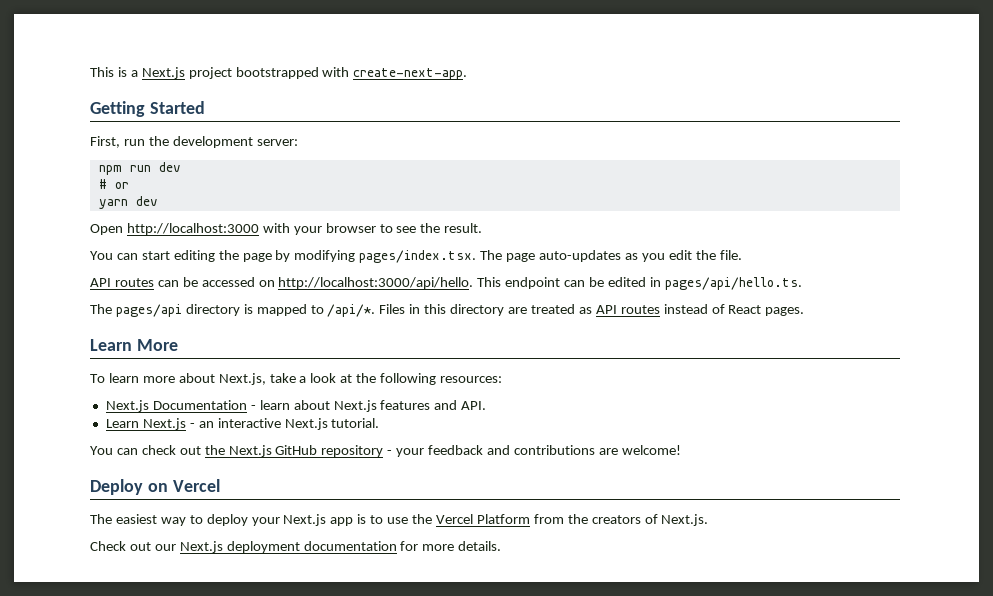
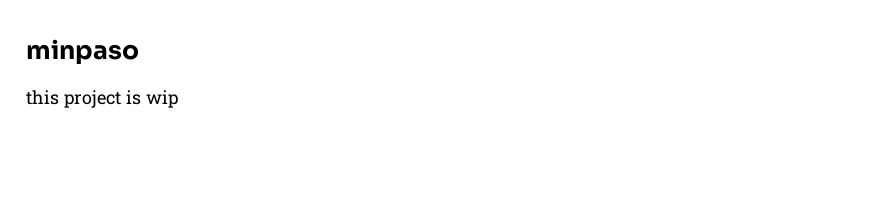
[90,67,468,80] [90,101,205,117] [90,136,298,148] [98,162,181,175] [98,179,129,189] [98,196,158,209] [90,223,483,235] [90,250,742,263] [90,277,802,290] [90,304,805,317] [90,339,178,351] [90,373,503,385] [105,400,487,412] [105,418,380,430] [90,445,681,457] [90,479,220,495] [90,514,709,526] [90,541,502,553] This is a Next.js project bootstrapped with create-next-app. // Getting Started // First, run the development server: // npm run dev // # or // yarn dev // Open http://localhost:3000 with your browser to see the result. // You can start editing the page by modifying pages/index.tsx. The page auto-updates as you edit the file. // API routes can be accessed on http://localhost:3000/api/hello. This endpoint can be edited in pages/api/hello.ts. // The pages/api directory is mapped to /api/*. Files in this directory are treated as API routes instead of React pages. // Learn More // To learn more about Next.js, take a look at the following resources: // Next.js Documentation - learn about Next.js features and API. // Learn Next.js - an interactive Next.js tutorial. // You can check out the Next.js GitHub repository - your feedback and contributions are welcome! // Deploy on Vercel // The easiest way to deploy your Next.js app is to use the Vercel Platform from the creators of Next.js. // Check out our Next.js deployment documentation for more details. -> [26,39,139,64] [26,90,178,108] minpaso // this project is wip

